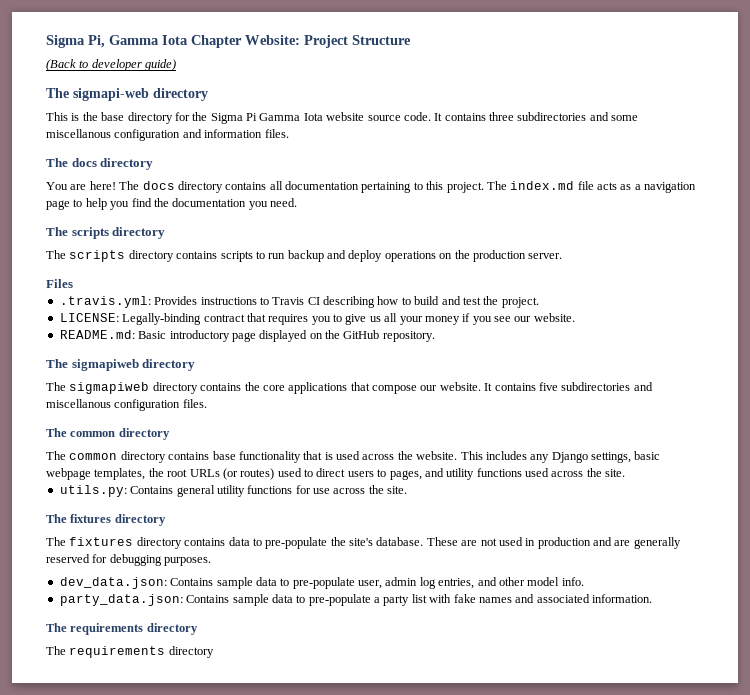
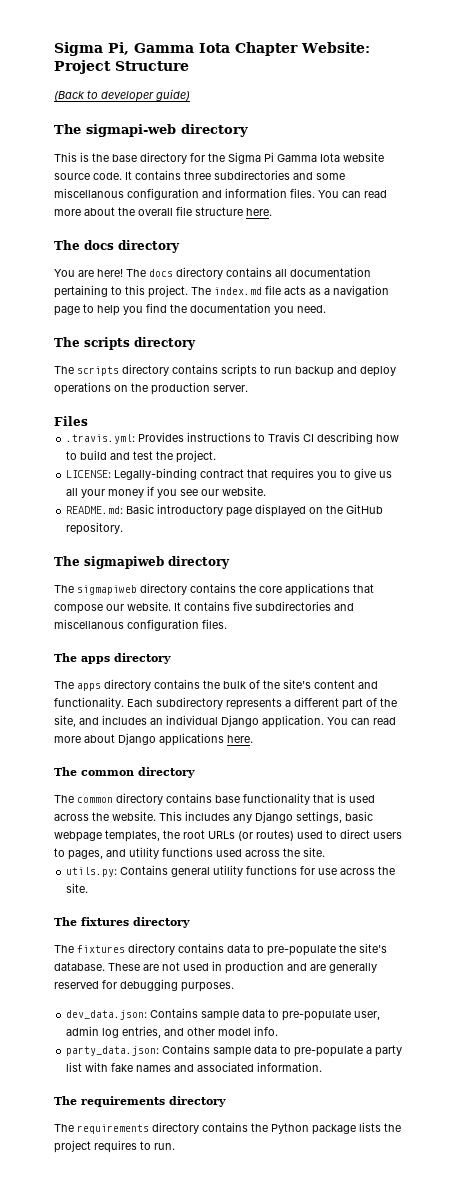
(289, 133) none -> [318,190,387,198] [54,206,272,216] You can read more about the overall file structure here.
(207, 403) none -> [54,653,171,664] [54,679,378,691] [54,697,397,710] [54,715,396,728] [54,733,253,746] // The apps directory // The apps directory contains the bulk of the site's content and functionality. Each subdirectory represents a different part of the site, and includes an individual Django application. You can read more about Django applications here.
(214, 652) none -> [202,1122,401,1135] [54,1140,175,1153] contains the Python package lists the project requires to run.

